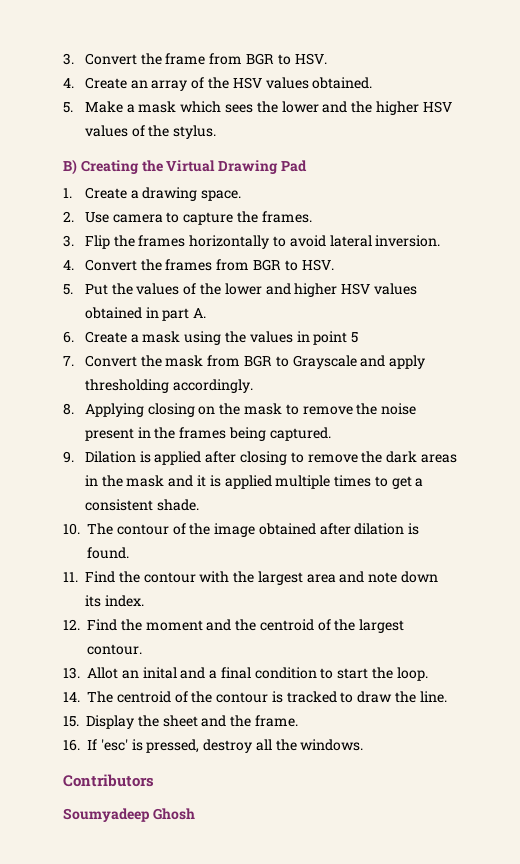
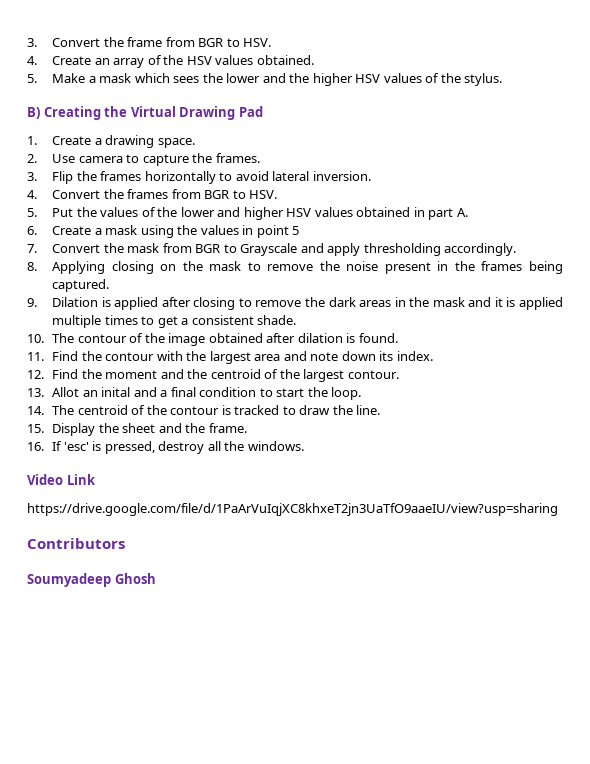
(364, 745) none -> [27,474,96,485] [27,503,558,516] // Video Link // https://drive.google.com/file/d/1PaArVuIqjXC8khxeT2jn3UaTfO9aaeIU/view?usp=sharing

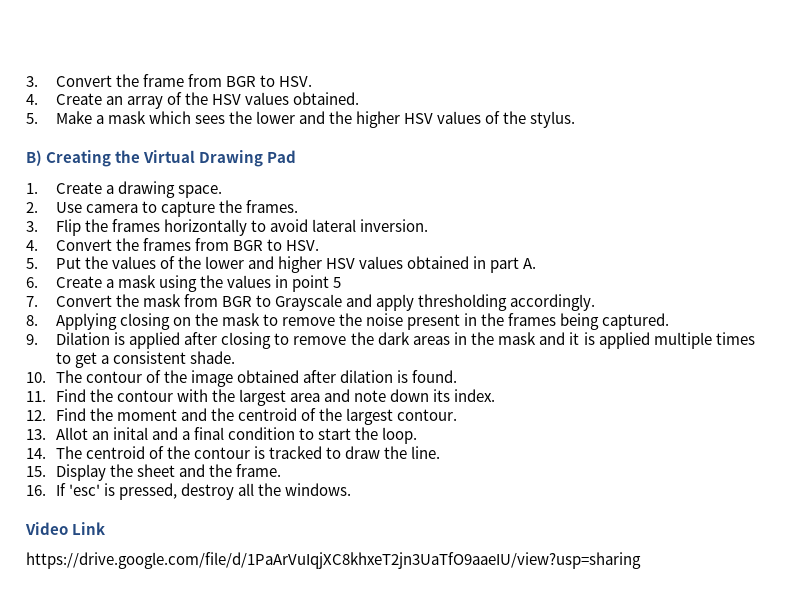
[27,538,125,549] [27,573,156,587] // Contributors // Soumyadeep Ghosh -> (641, 560) none

